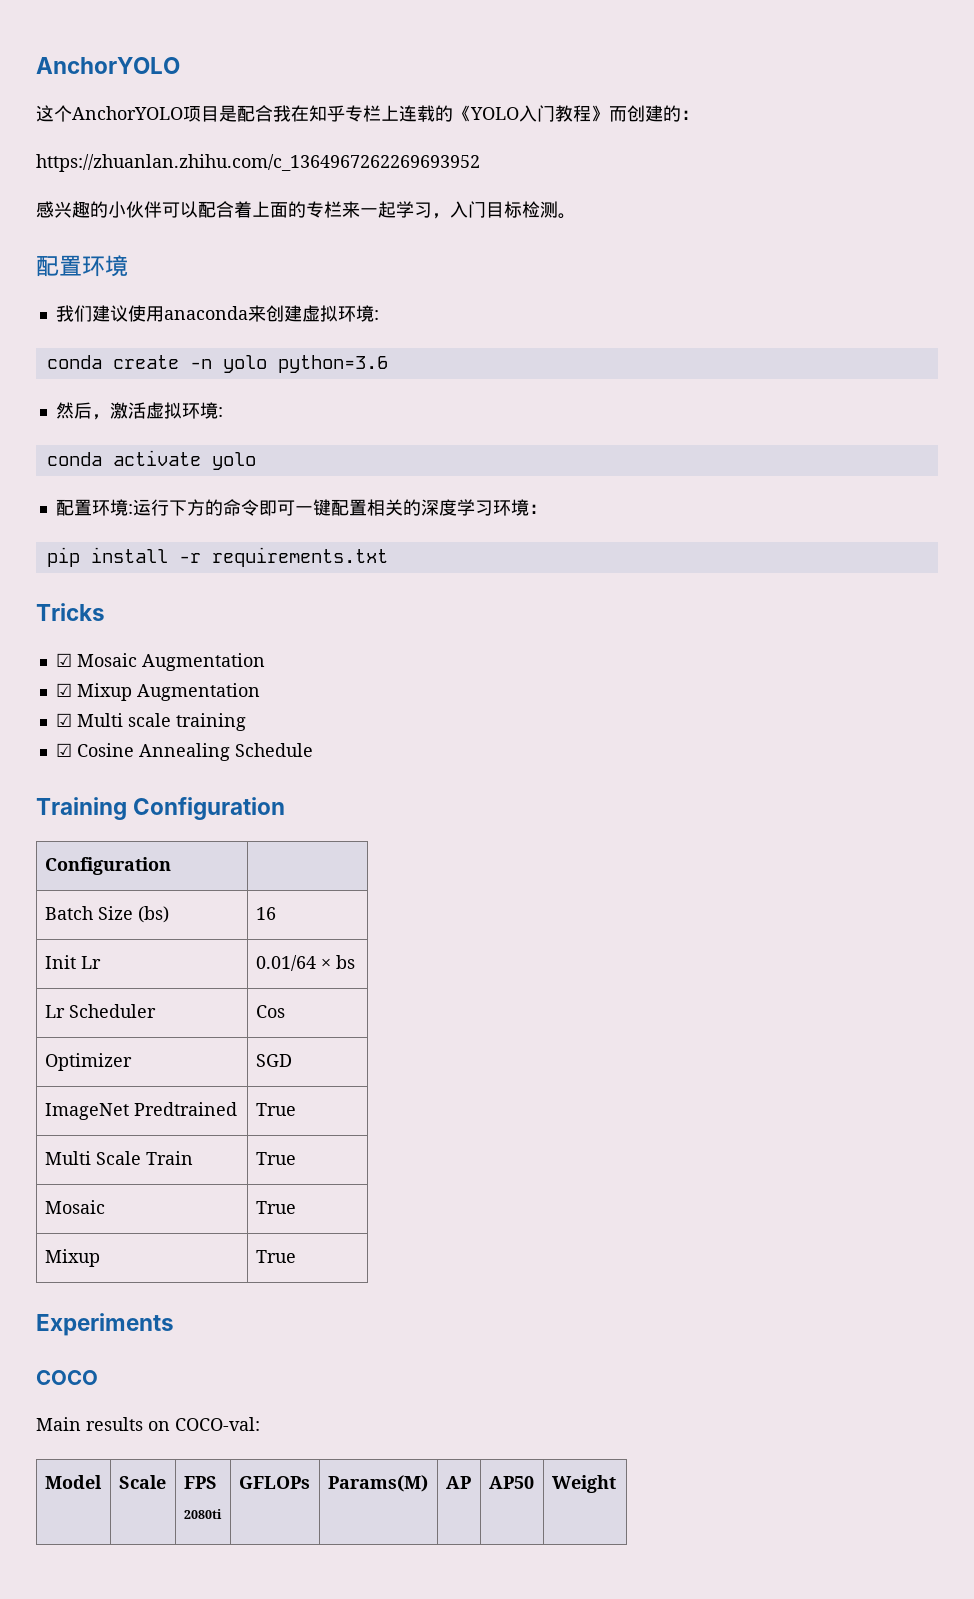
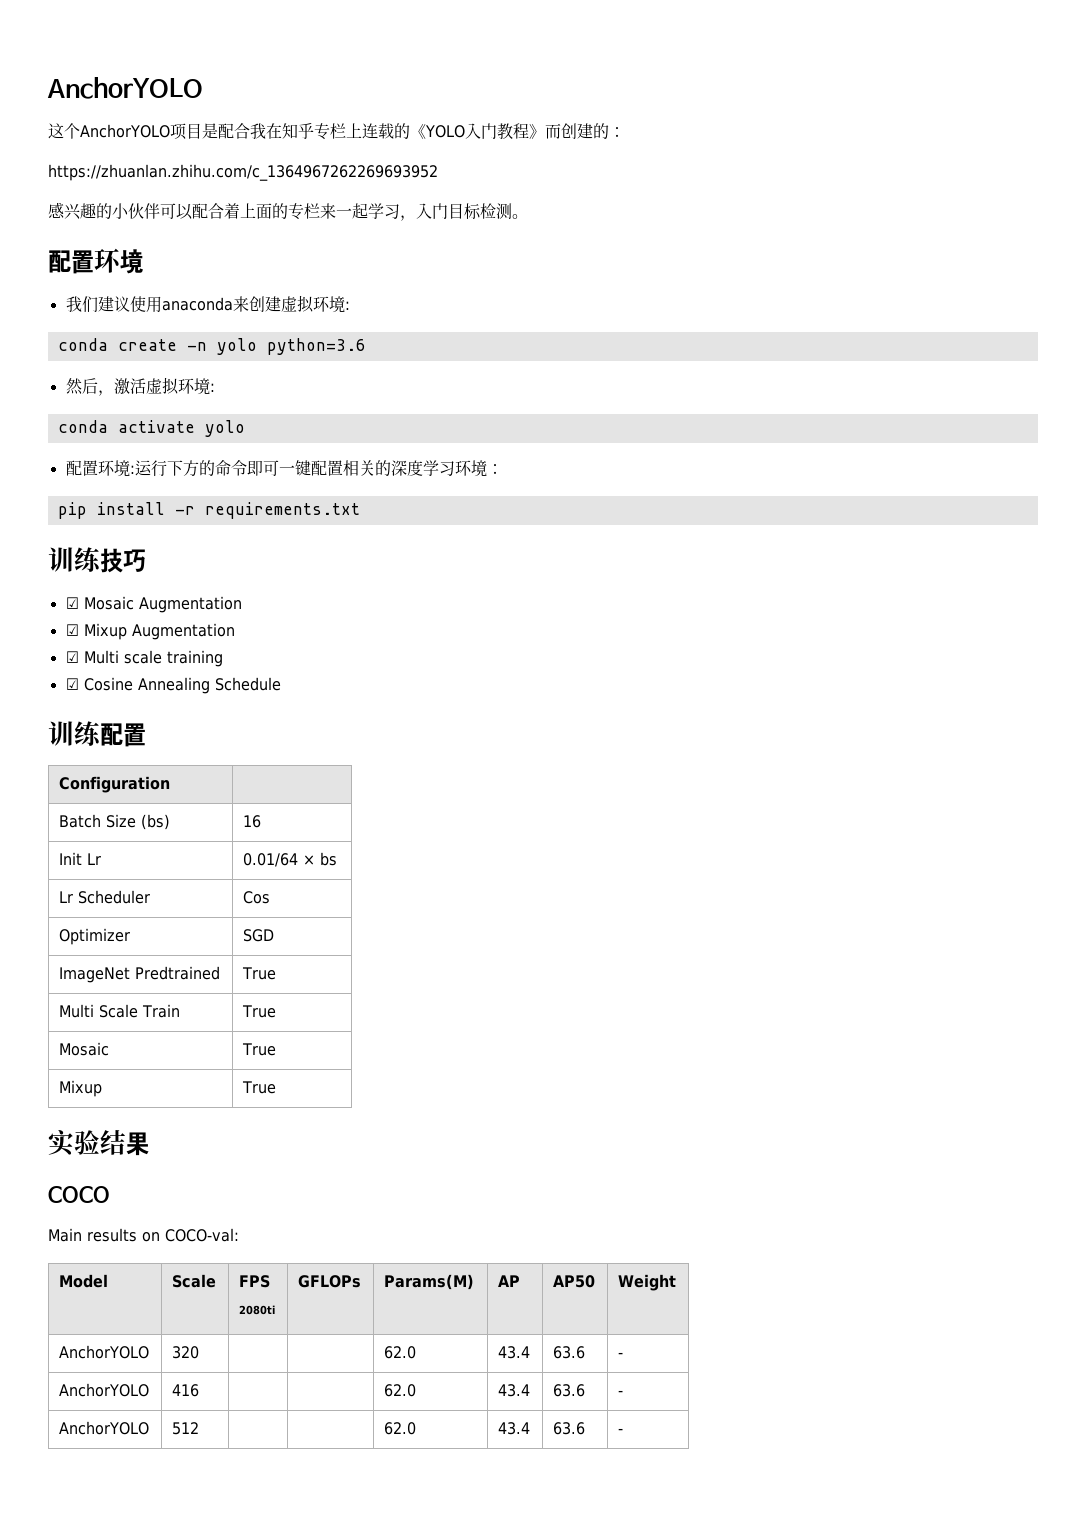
[36,603,105,621] Tricks -> [48,547,146,573] 训练技巧
[36,797,286,820] Training Configuration -> [48,721,146,747] 训练配置
[36,1313,174,1336] Experiments -> [48,1130,149,1156] 实验结果
(616, 1484) none -> [59,1345,150,1359] [172,1346,200,1359] [384,1346,417,1359] [498,1346,531,1359] [553,1346,586,1359] [618,1352,624,1358] [59,1383,150,1397] [172,1384,200,1397] [384,1384,417,1397] [498,1384,531,1397] [553,1384,586,1397] [618,1390,624,1396] [59,1421,150,1435] [172,1422,200,1435] [384,1422,417,1435] [498,1422,531,1435] [553,1422,586,1435] [618,1428,624,1434] // AnchorYOLO | 320 | | | 62.0 | 43.4 | 63.6 | - // AnchorYOLO | 416 | | | 62.0 | 43.4 | 63.6 | - // AnchorYOLO | 512 | | | 62.0 | 43.4 | 63.6 | -

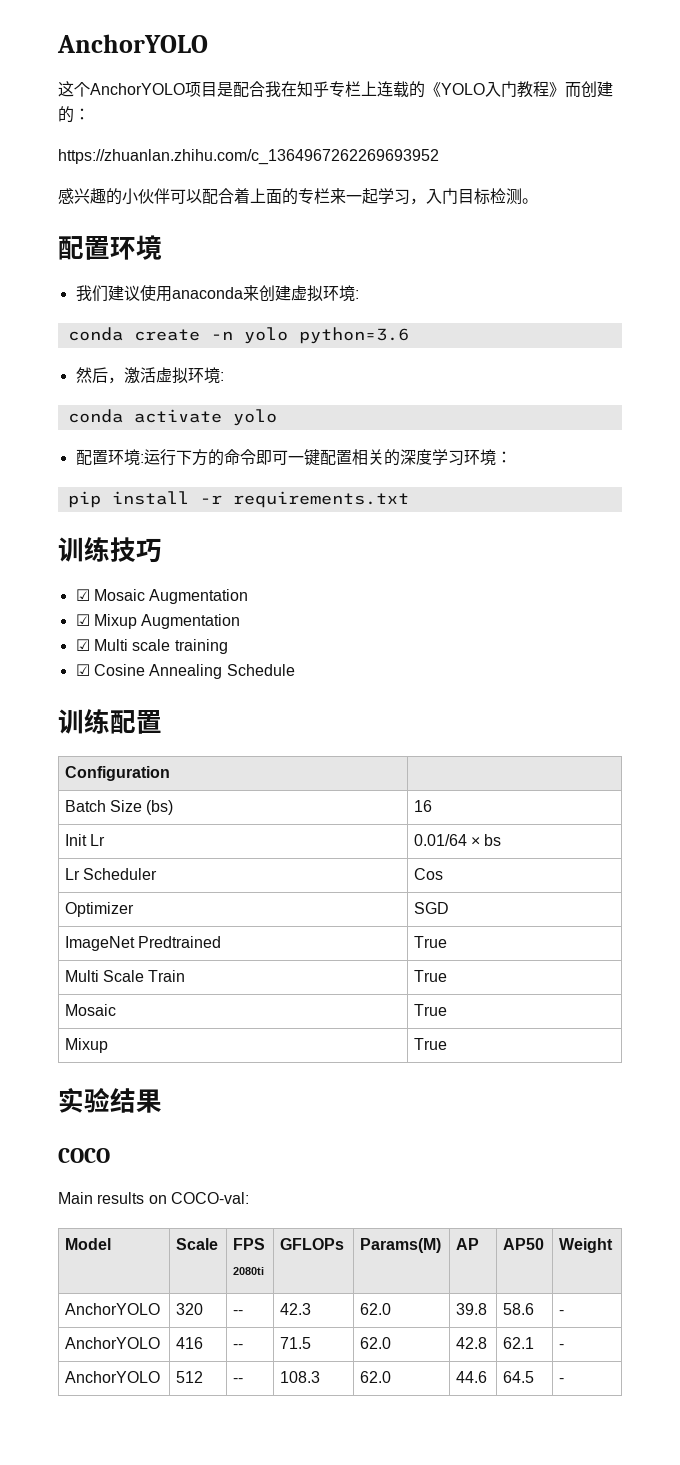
[384,1346,417,1359] [498,1346,531,1359] [553,1346,586,1359] | | 62.0 | 43.4 | 63.6 -> [232,1310,243,1315] [279,1303,311,1315] [359,1303,391,1315] [455,1303,487,1315] [502,1303,534,1315] -- | 42.3 | 62.0 | 39.8 | 58.6
[384,1384,417,1397] [498,1384,531,1397] [553,1384,586,1397] | | 62.0 | 43.4 | 63.6 -> [232,1344,243,1349] [279,1337,311,1349] [359,1337,391,1349] [455,1337,487,1349] [502,1337,534,1349] -- | 71.5 | 62.0 | 42.8 | 62.1
[384,1422,417,1435] [498,1422,531,1435] [553,1422,586,1435] | | 62.0 | 43.4 | 63.6 -> [232,1378,243,1383] [279,1371,320,1383] [359,1371,391,1383] [455,1371,487,1383] [502,1371,534,1383] -- | 108.3 | 62.0 | 44.6 | 64.5

